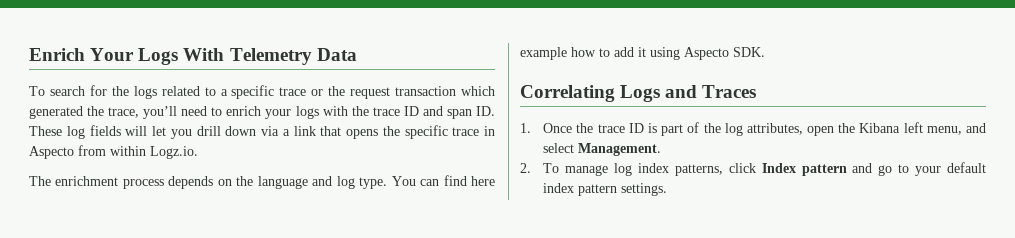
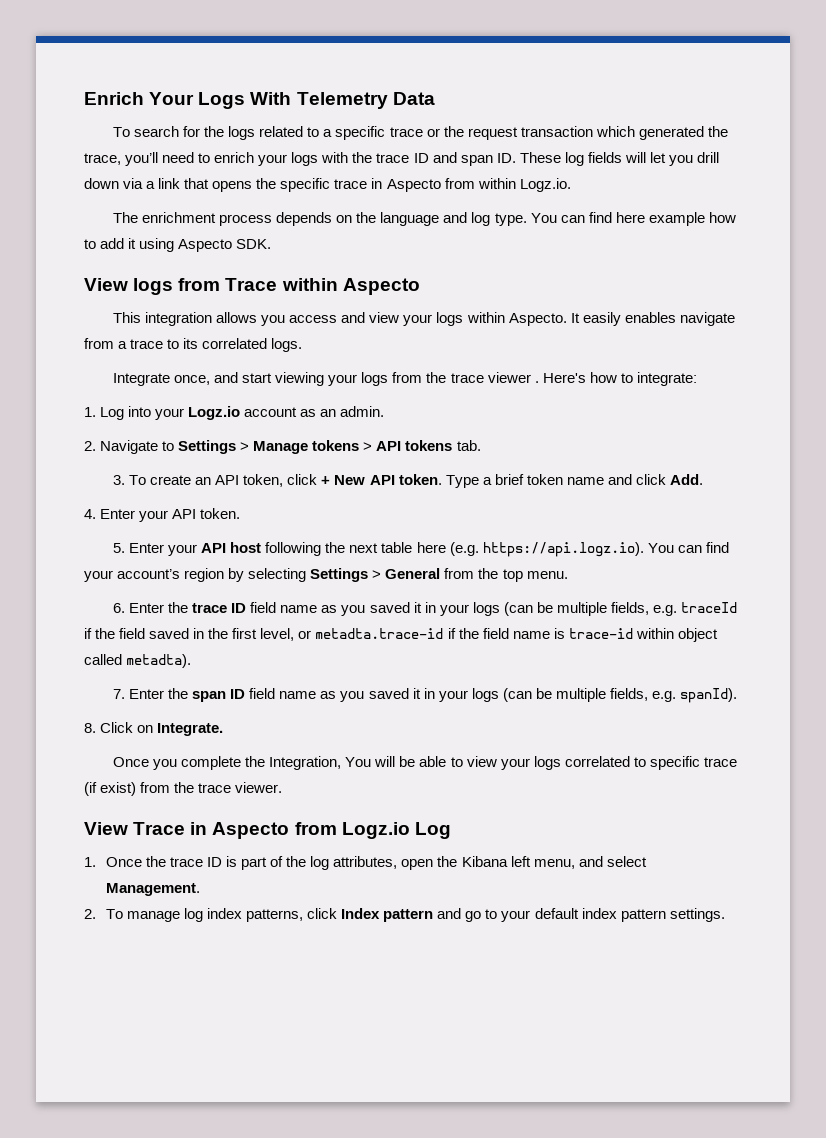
[520,85,757,102] Correlating Logs and Traces -> [84,278,420,295] [113,312,735,326] [84,338,303,352] [113,372,697,386] [84,406,385,420] [84,440,481,454] [113,474,703,488] [84,508,241,522] [113,542,729,557] [84,568,568,582] [113,602,738,616] [84,628,718,642] [84,654,192,668] [113,688,738,703] [84,722,224,736] [113,756,737,770] [84,782,283,796] [84,822,451,839] View logs from Trace within Aspecto // This integration allows you access and view your logs within Aspecto. It easily enables navigate from a trace to its correlated logs. // Integrate once, and start viewing your logs from the trace viewer . Here's how to integrate: // 1. Log into your Logz.io account as an admin. // 2. Navigate to Settings > Manage tokens > API tokens tab. // 3. To create an API token, click + New API token. Type a brief token name and click Add. // 4. Enter your API token. // 5. Enter your API host following the next table here (e.g. https://api.logz.io). You can find your account’s region by selecting Settings > General from the top menu. // 6. Enter the trace ID field name as you saved it in your logs (can be multiple fields, e.g. traceId if the field saved in the first level, or metadta.trace-id if the field name is trace-id within object called metadta). // 7. Enter the span ID field name as you saved it in your logs (can be multiple fields, e.g. spanId). // 8. Click on Integrate. // Once you complete the Integration, You will be able to view your logs correlated to specific trace (if exist) from the trace viewer. // View Trace in Aspecto from Logz.io Log

